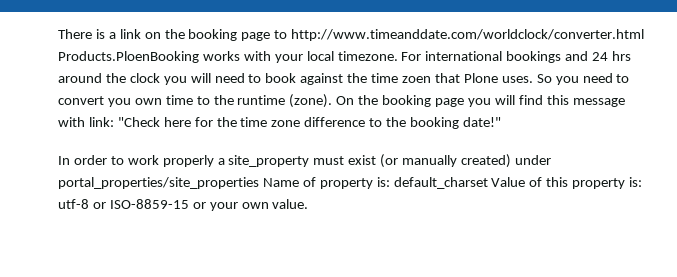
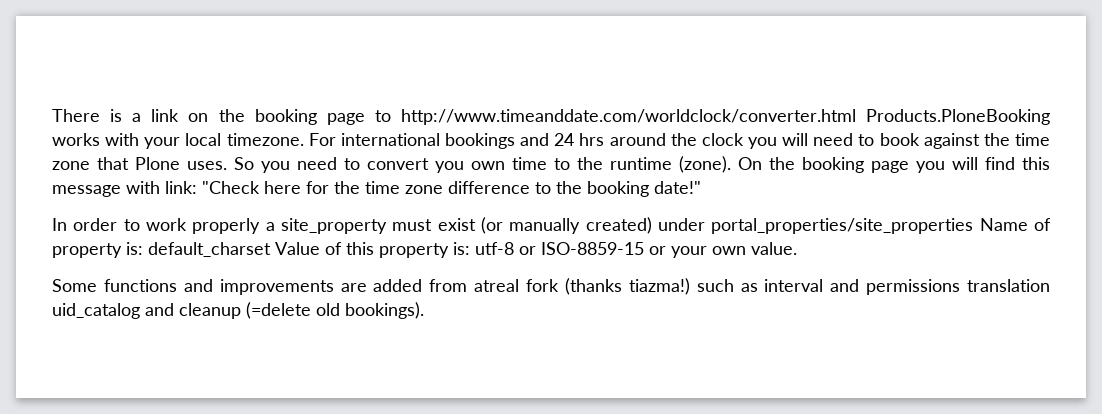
[58,51,199,63] Products.PloenBooking -> [866,109,1050,125] Products.PloneBooking
[402,76,432,83] zoen -> [52,161,90,170] zone
(309, 204) none -> [52,278,1050,295] [52,302,424,319] // Some functions and improvements are added from atreal fork (thanks tiazma!) such as interval and permissions translation uid_catalog and cleanup (=delete old bookings).

